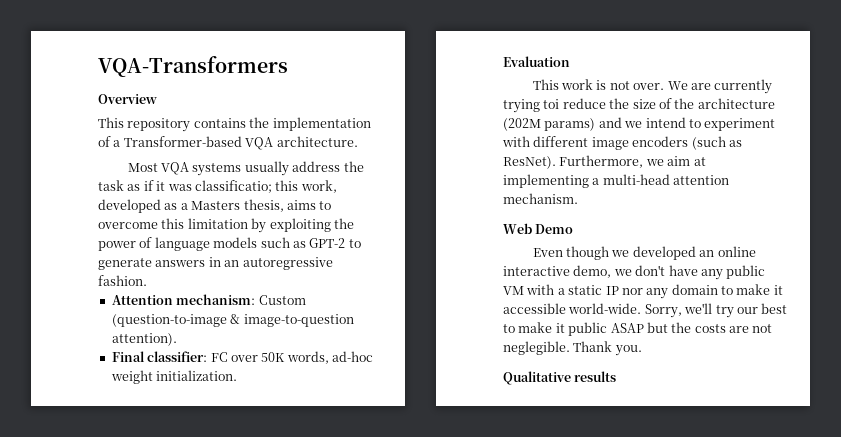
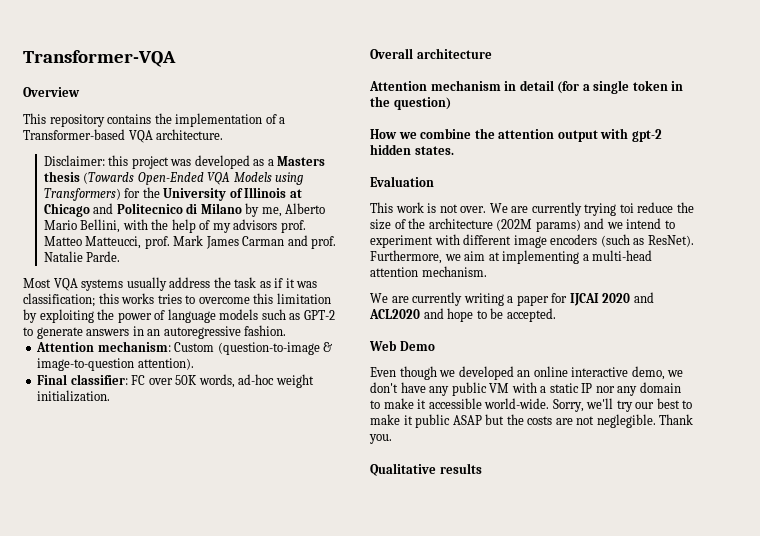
[98,56,288,77] VQA-Transformers -> [23,50,176,67] Transformer-VQA
(358, 141) none -> [43,155,326,169] [43,171,304,185] [43,187,302,201] [43,203,326,217] [43,219,306,233] [43,235,337,249] [43,251,121,262] // Disclaimer: this project was developed as a Masters thesis (Towards Open-Ended VQA Models using Transformers) for the University of Illinois at Chicago and Politecnico di Milano by me, Alberto Mario Bellini, with the help of my advisors prof. Matteo Matteucci, prof. Mark James Carman and prof. Natalie Parde.
[194,180,337,193] [98,199,316,213] classificatio; this work, developed as a Masters thesis, aims -> [23,293,182,307] classification; this works tries
(238, 375) none -> [370,48,492,59] [369,80,684,94] [370,96,451,110] [370,128,662,142] [370,144,454,155] // Overall architecture // Attention mechanism in detail (for a single token in the question) // How we combine the attention output with gpt-2 hidden states.
(578, 198) none -> [370,292,654,306] [369,308,556,322] // We are currently writing a paper for IJCAI 2020 and ACL2020 and hope to be accepted.

